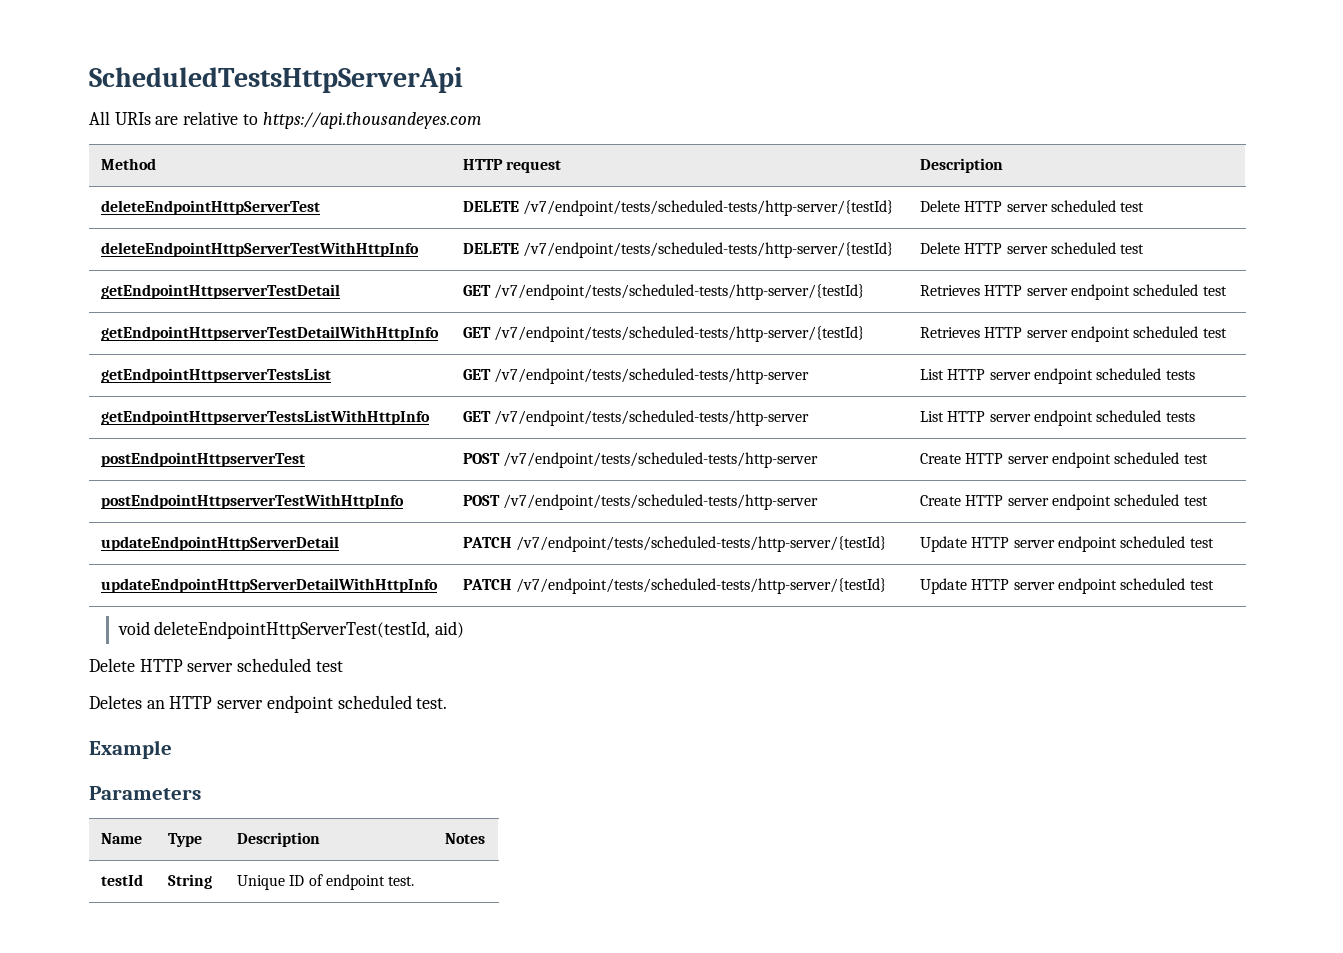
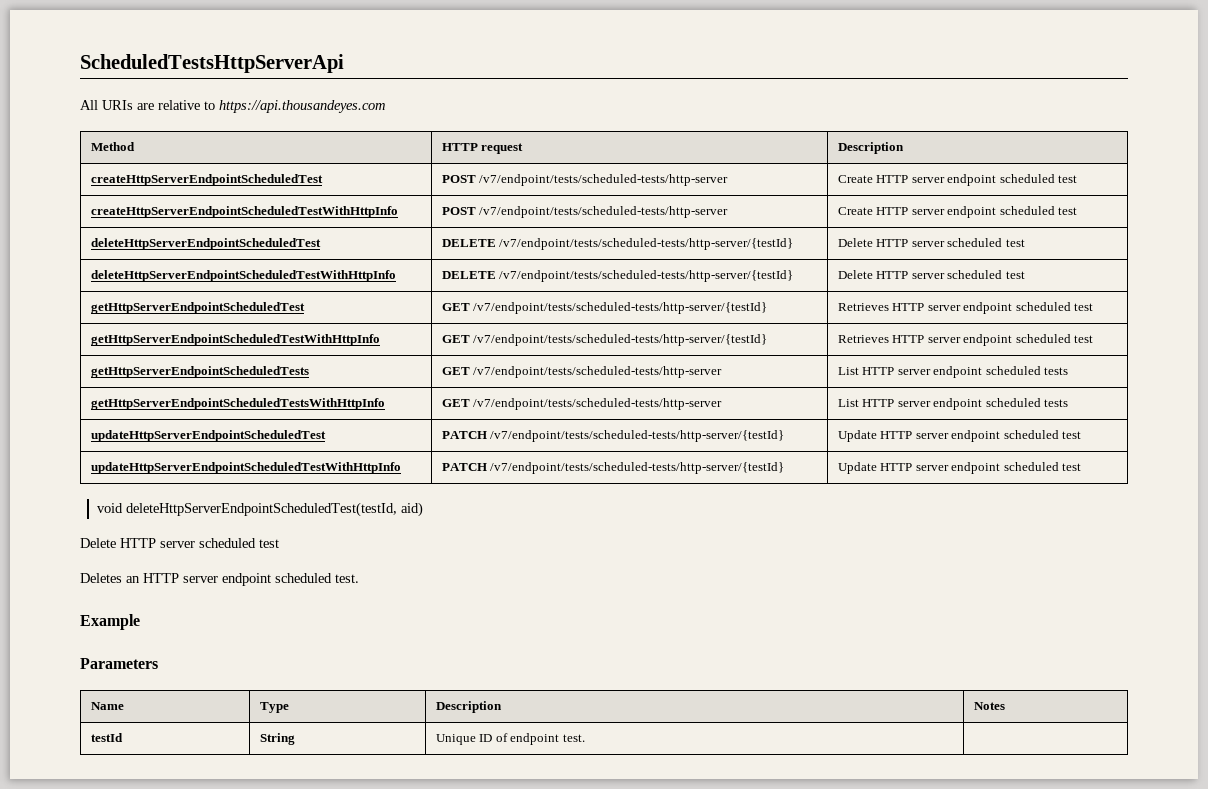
[101,200,321,215] [463,200,894,216] [920,200,1145,212] [101,242,420,257] [463,242,894,258] [920,242,1145,254] [101,284,341,299] [463,284,865,300] [920,284,1227,300] [101,326,440,341] [463,326,865,342] [920,326,1227,342] [101,368,332,383] [463,368,810,384] [920,368,1195,384] [101,410,431,425] [463,410,810,426] [920,410,1195,426] [101,452,306,467] [463,452,819,468] [920,452,1208,468] [101,494,405,509] [463,494,819,510] [920,494,1208,510] [101,536,340,551] [463,536,887,552] [920,536,1214,552] [101,578,439,593] deleteEndpointHttpServerTest | DELETE /v7/endpoint/tests/scheduled-tests/http-server/{testId} | Delete HTTP server scheduled test // deleteEndpointHttpServerTestWithHttpInfo | DELETE /v7/endpoint/tests/scheduled-tests/http-server/{testId} | Delete HTTP server scheduled test // getEndpointHttpserverTestDetail | GET /v7/endpoint/tests/scheduled-tests/http-server/{testId} | Retrieves HTTP server endpoint scheduled test // getEndpointHttpserverTestDetailWithHttpInfo | GET /v7/endpoint/tests/scheduled-tests/http-server/{testId} | Retrieves HTTP server endpoint scheduled test // getEndpointHttpserverTestsList | GET /v7/endpoint/tests/scheduled-tests/http-server | List HTTP server endpoint scheduled tests // getEndpointHttpserverTestsListWithHttpInfo | GET /v7/endpoint/tests/scheduled-tests/http-server | List HTTP server endpoint scheduled tests // postEndpointHttpserverTest | POST /v7/endpoint/tests/scheduled-tests/http-server | Create HTTP server endpoint scheduled test // postEndpointHttpserverTestWithHttpInfo | POST /v7/endpoint/tests/scheduled-tests/http-server | Create HTTP server endpoint scheduled test // updateEndpointHttpServerDetail | PATCH /v7/endpoint/tests/scheduled-tests/http-server/{testId} | Update HTTP server endpoint scheduled test // updateEndpointHttpServerDetailWithHttpInfo -> [90,174,323,186] [441,174,729,186] [837,174,1078,186] [90,206,398,218] [441,206,729,218] [837,206,1078,218] [90,238,321,250] [441,238,794,250] [837,238,1025,247] [90,270,396,282] [441,270,794,282] [837,270,1025,279] [90,302,305,314] [441,302,768,314] [837,302,1094,314] [90,334,380,346] [441,334,768,346] [837,334,1094,346] [90,366,309,378] [441,366,723,378] [837,366,1069,378] [90,398,385,410] [441,398,723,410] [837,398,1069,410] [90,430,326,442] [441,430,785,442] [837,430,1082,442] [90,462,401,474] createHttpServerEndpointScheduledTest | POST /v7/endpoint/tests/scheduled-tests/http-server | Create HTTP server endpoint scheduled test // createHttpServerEndpointScheduledTestWithHttpInfo | POST /v7/endpoint/tests/scheduled-tests/http-server | Create HTTP server endpoint scheduled test // deleteHttpServerEndpointScheduledTest | DELETE /v7/endpoint/tests/scheduled-tests/http-server/{testId} | Delete HTTP server scheduled test // deleteHttpServerEndpointScheduledTestWithHttpInfo | DELETE /v7/endpoint/tests/scheduled-tests/http-server/{testId} | Delete HTTP server scheduled test // getHttpServerEndpointScheduledTest | GET /v7/endpoint/tests/scheduled-tests/http-server/{testId} | Retrieves HTTP server endpoint scheduled test // getHttpServerEndpointScheduledTestWithHttpInfo | GET /v7/endpoint/tests/scheduled-tests/http-server/{testId} | Retrieves HTTP server endpoint scheduled test // getHttpServerEndpointScheduledTests | GET /v7/endpoint/tests/scheduled-tests/http-server | List HTTP server endpoint scheduled tests // getHttpServerEndpointScheduledTestsWithHttpInfo | GET /v7/endpoint/tests/scheduled-tests/http-server | List HTTP server endpoint scheduled tests // updateHttpServerEndpointScheduledTest | PATCH /v7/endpoint/tests/scheduled-tests/http-server/{testId} | Update HTTP server endpoint scheduled test // updateHttpServerEndpointScheduledTestWithHttpInfo
[154,621,431,639] deleteEndpointHttpServerTest(testId, -> [126,502,398,517] deleteHttpServerEndpointScheduledTest(testId,

